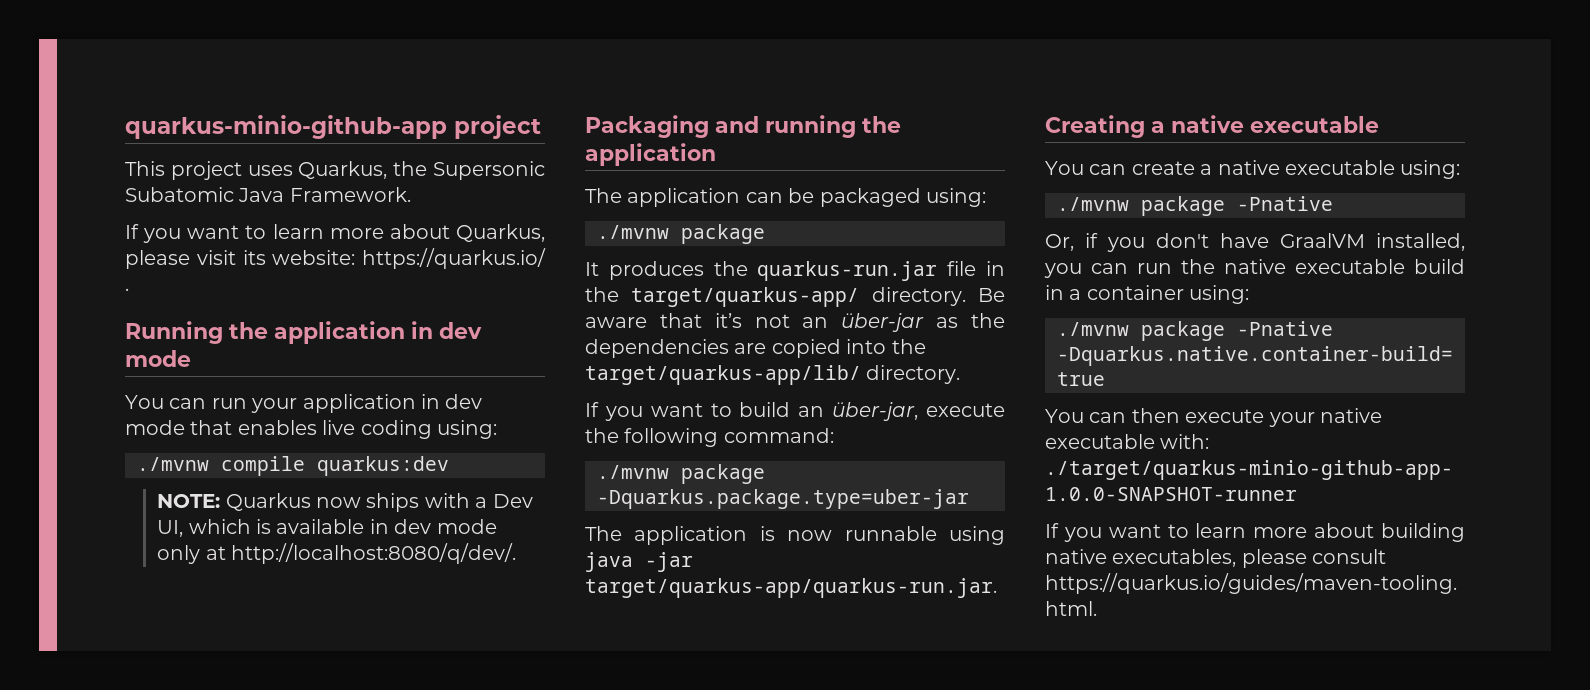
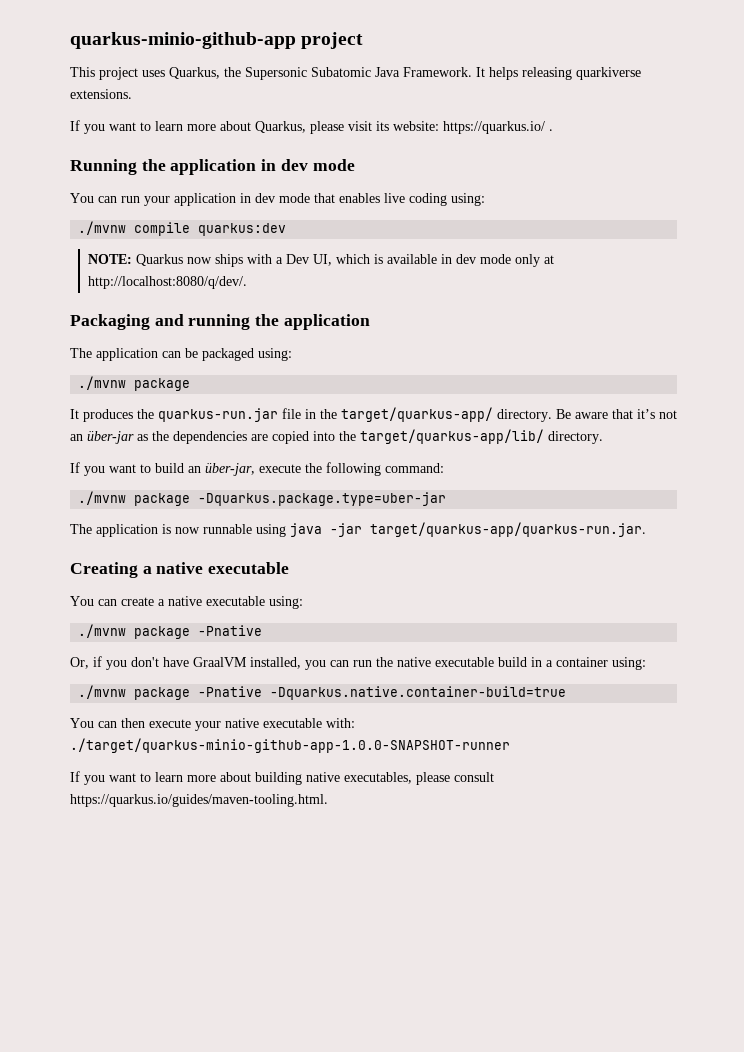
(411, 194) none -> [476,67,641,80] [70,89,132,99] It helps releasing quarkiverse extensions.

